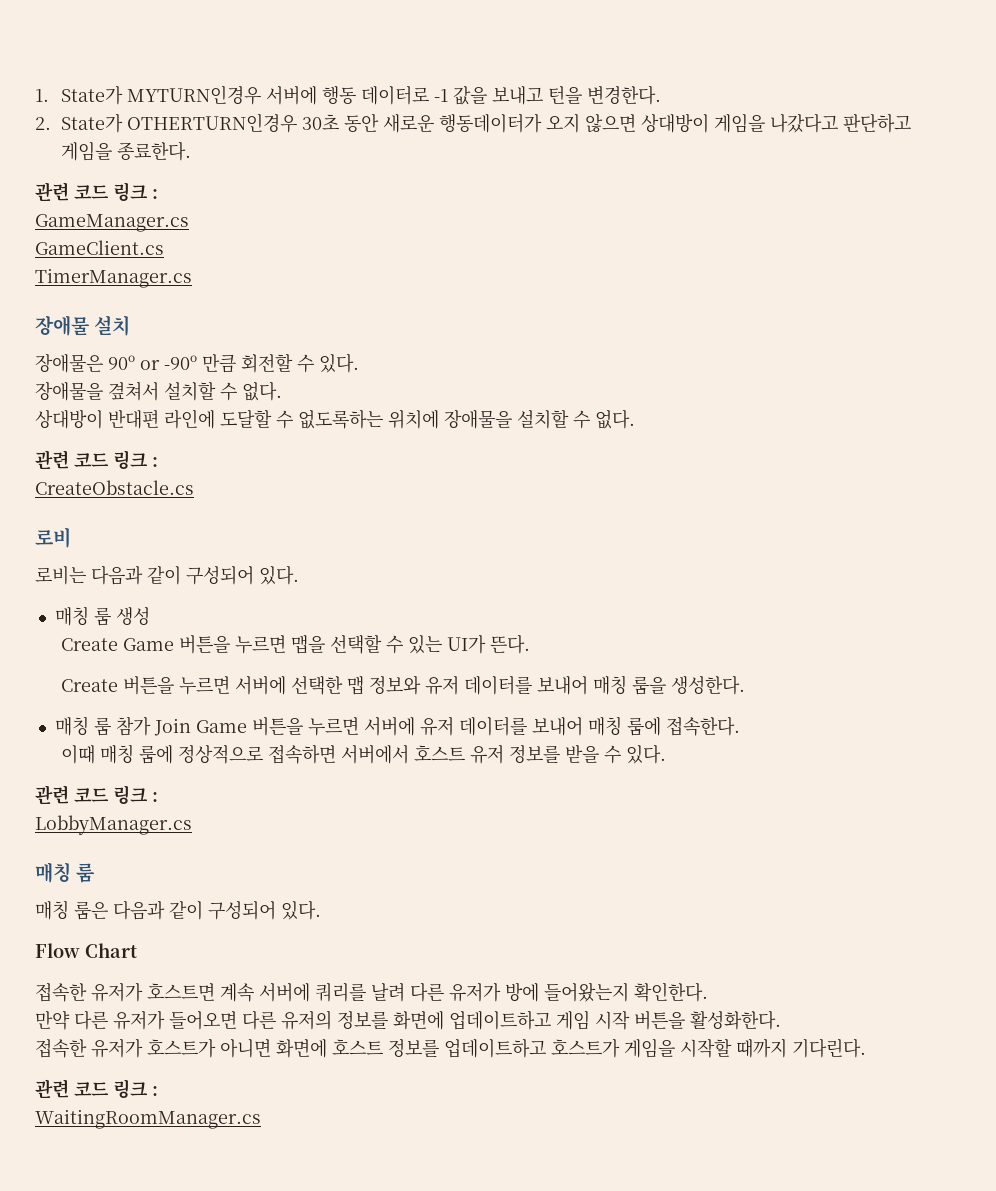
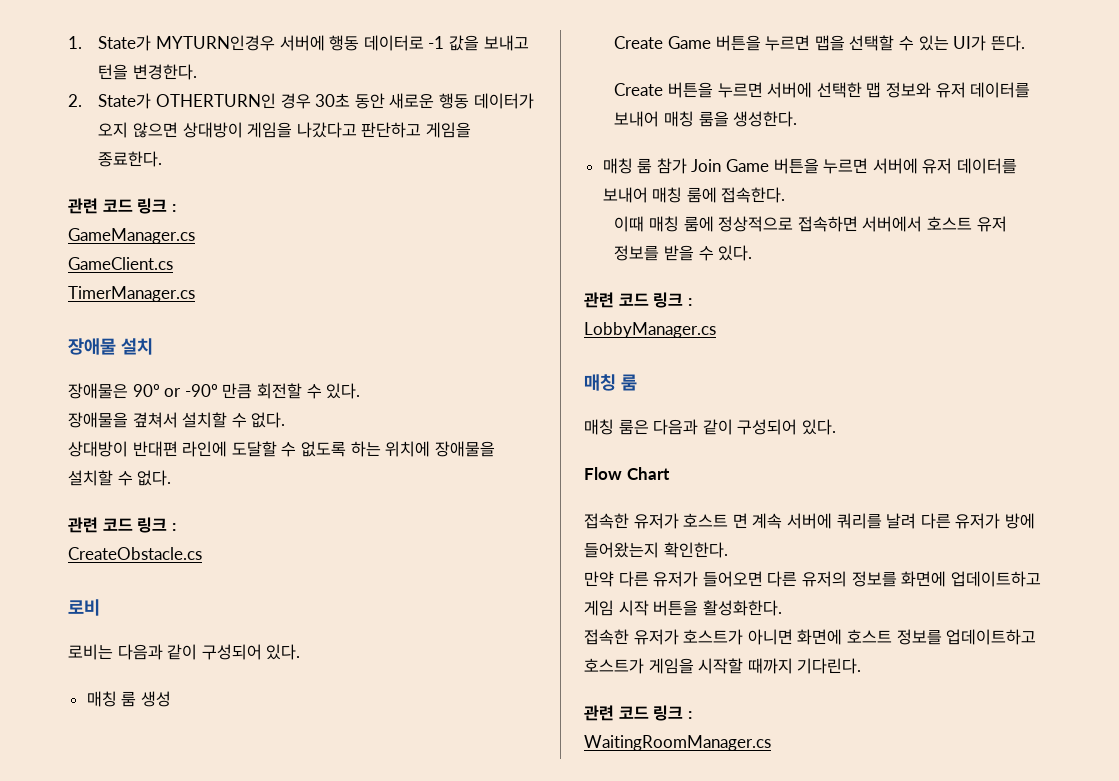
[126,113,297,133] OTHERTURN인경우 -> [155,93,311,109] OTHERTURN인 경우
[438,113,542,133] 행동데이터가 -> [438,93,534,109] 행동 데이터가
[298,410,383,429] 없도록하는 -> [300,441,381,457] 없도록 하는
[147,983,215,1001] 호스트면 -> [683,513,748,529] 호스트 면

